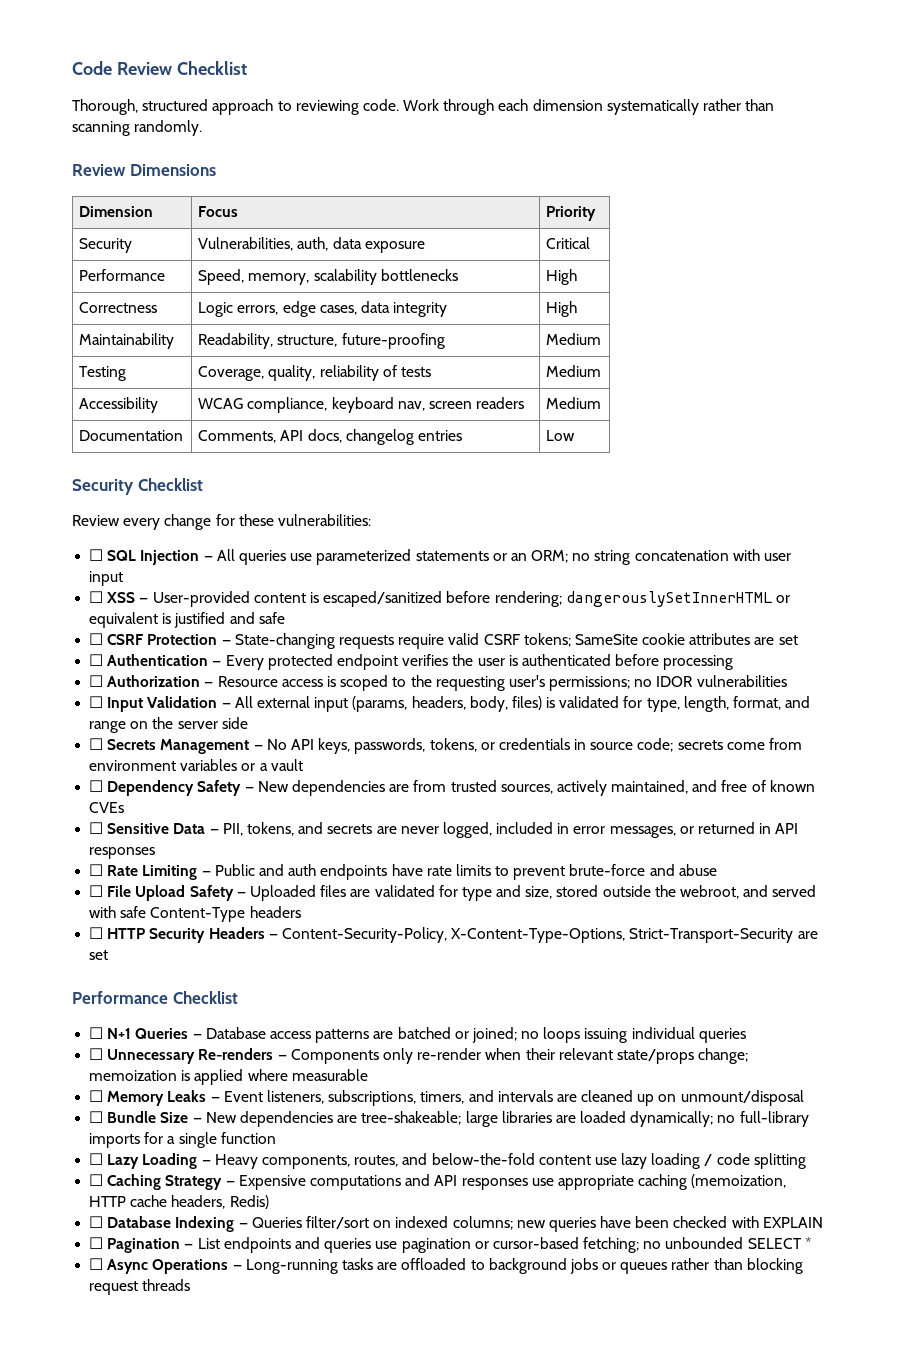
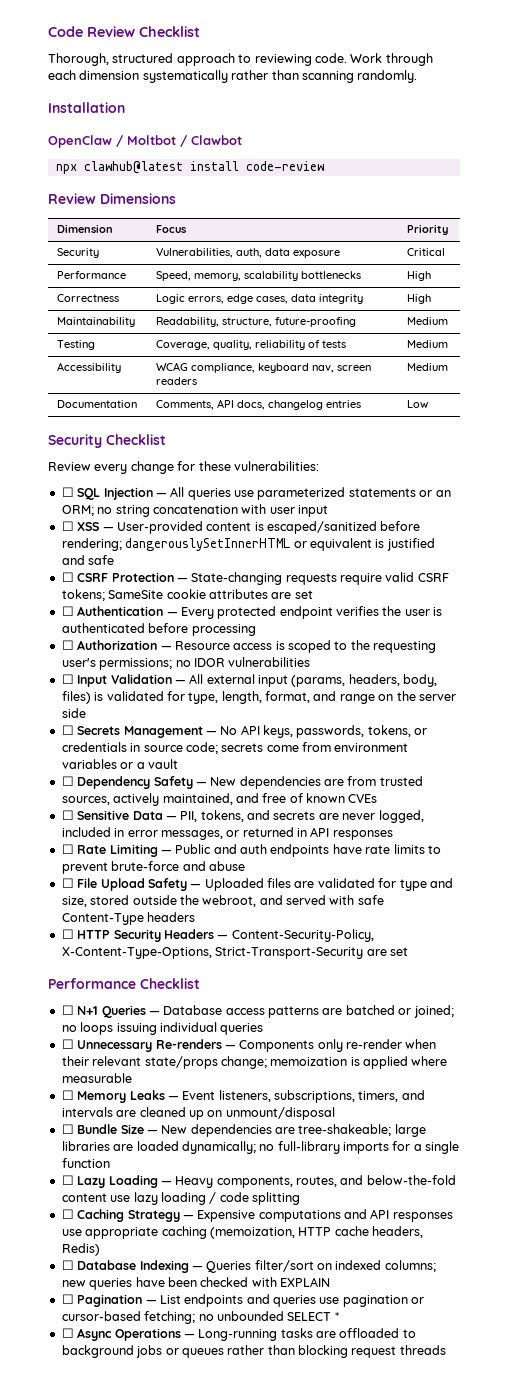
(203, 128) none -> [48,102,125,113] [48,135,242,148] [55,161,324,174] // Installation // OpenClaw / Moltbot / Clawbot // npx clawhub@latest install code-review

